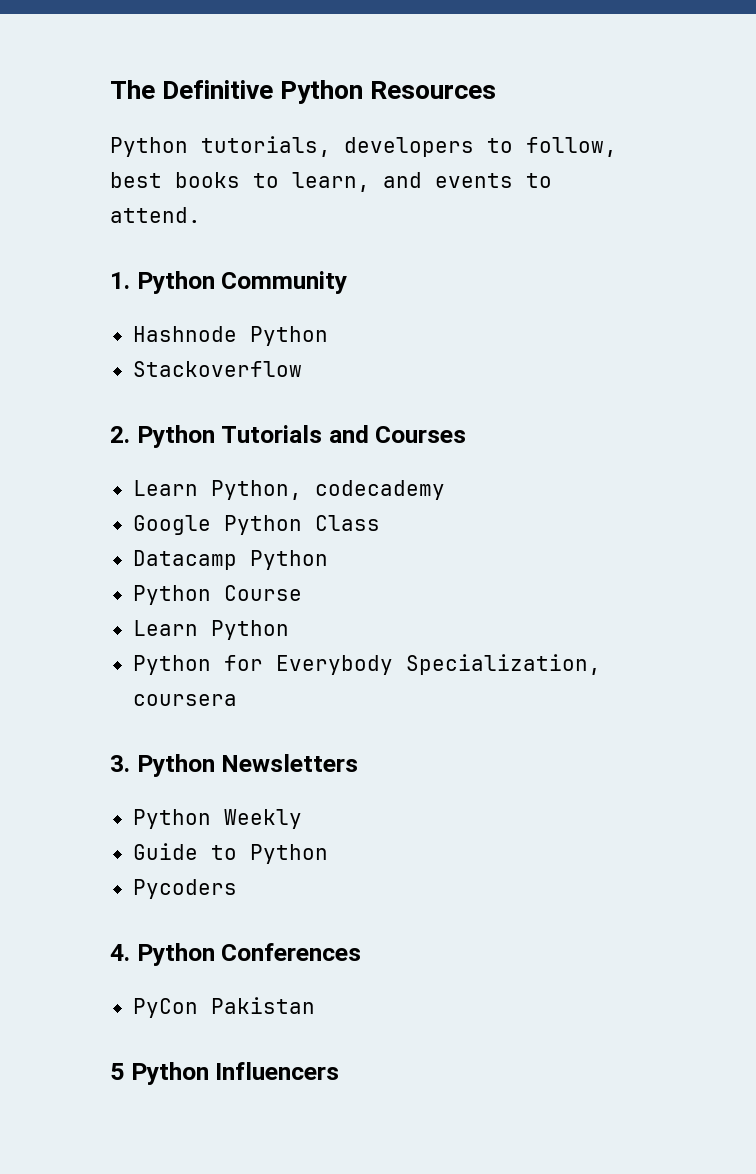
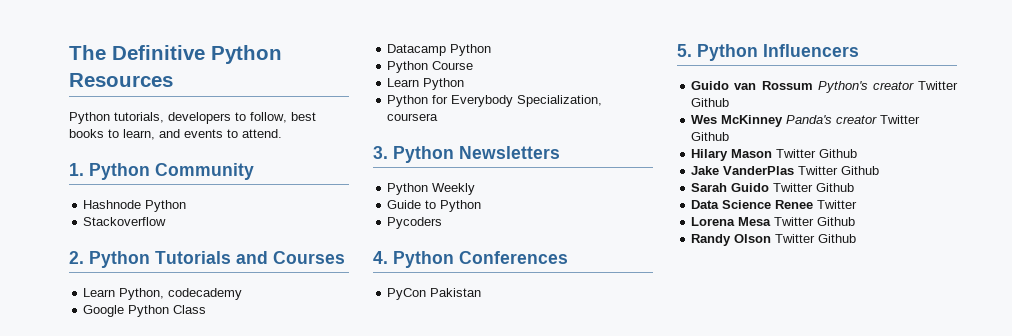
[110,1063,124,1080] 5 -> [677,44,692,57] 5.
(340, 1071) none -> [691,81,958,93] [691,98,730,107] [691,115,921,127] [691,132,730,141] [691,149,858,161] [691,166,880,175] [691,183,855,192] [691,200,858,209] [691,217,856,226] [691,234,857,246] // Guido van Rossum Python's creator Twitter Github // Wes McKinney Panda's creator Twitter Github // Hilary Mason Twitter Github // Jake VanderPlas Twitter Github // Sarah Guido Twitter Github // Data Science Renee Twitter // Lorena Mesa Twitter Github // Randy Olson Twitter Github

